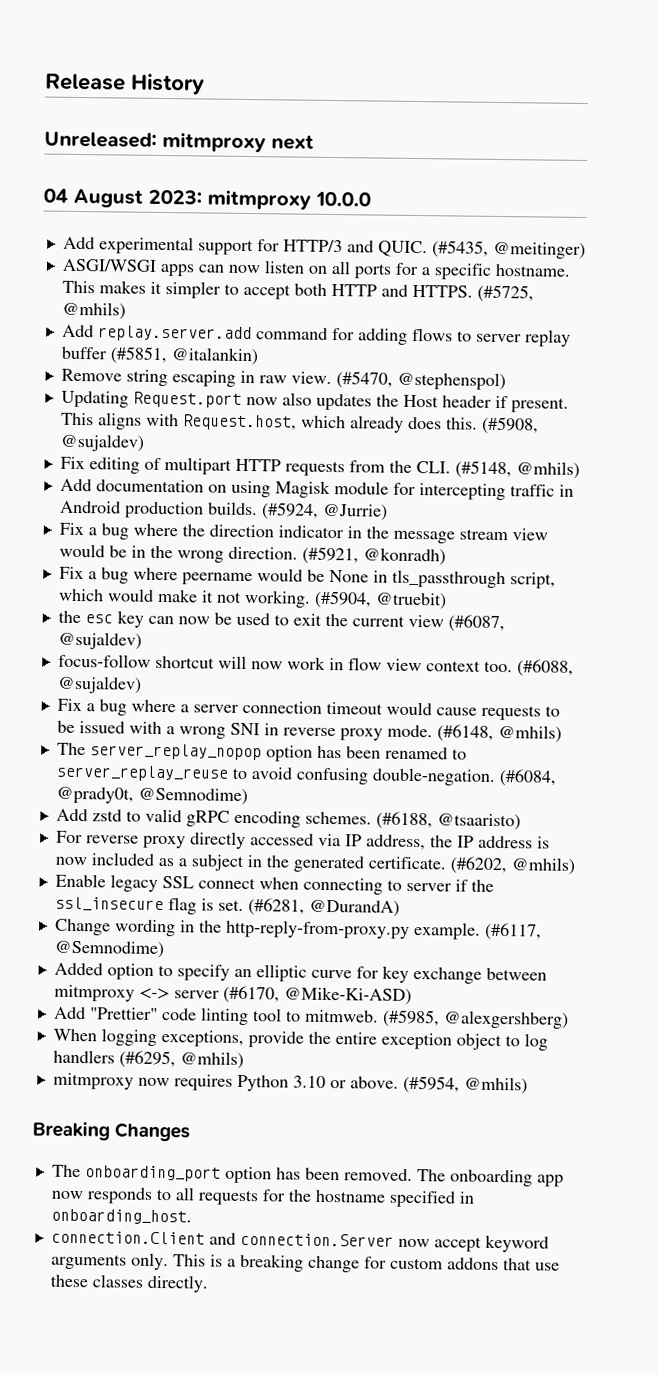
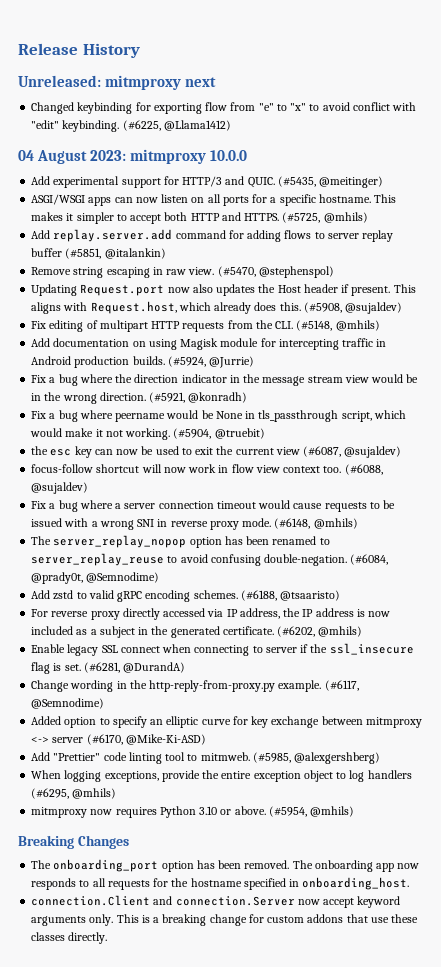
(314, 142) none -> [31,102,417,114] [31,120,231,132] // Changed keybinding for exporting flow from "e" to "x" to avoid conflict with "edit" keybinding. (#6225, @Llama1412)

